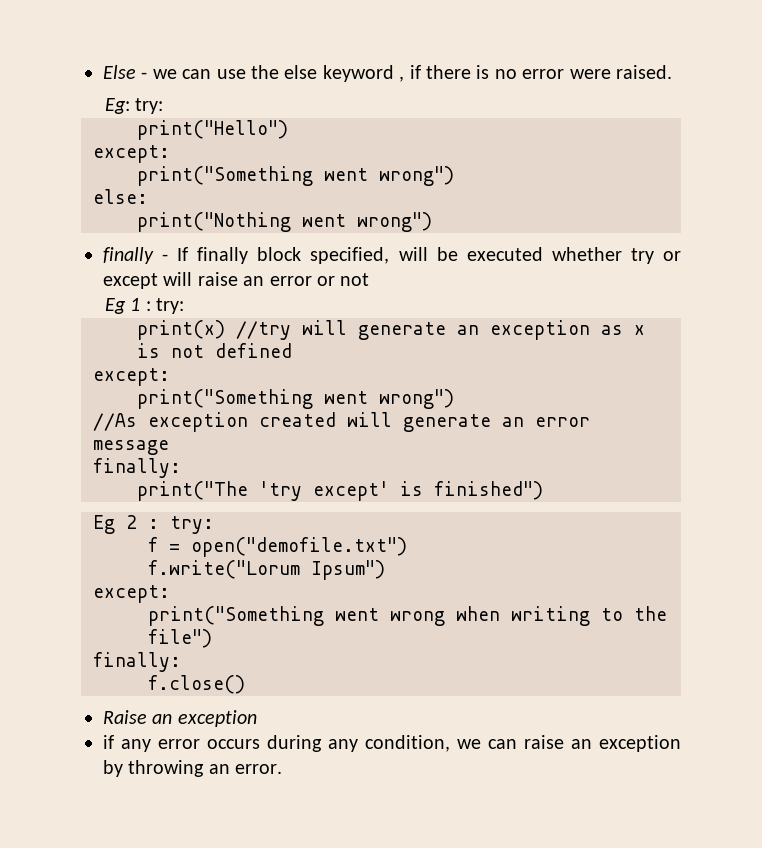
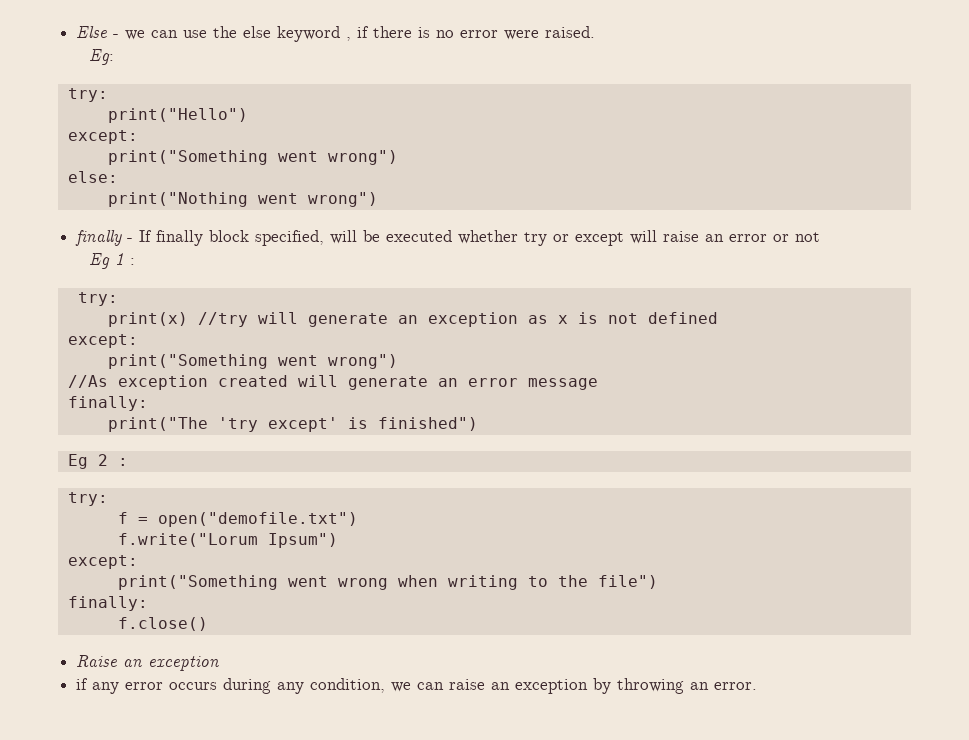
(131, 106) none -> (115, 57) //
(151, 306) none -> (136, 261) //
(159, 524) none -> (128, 462) //

